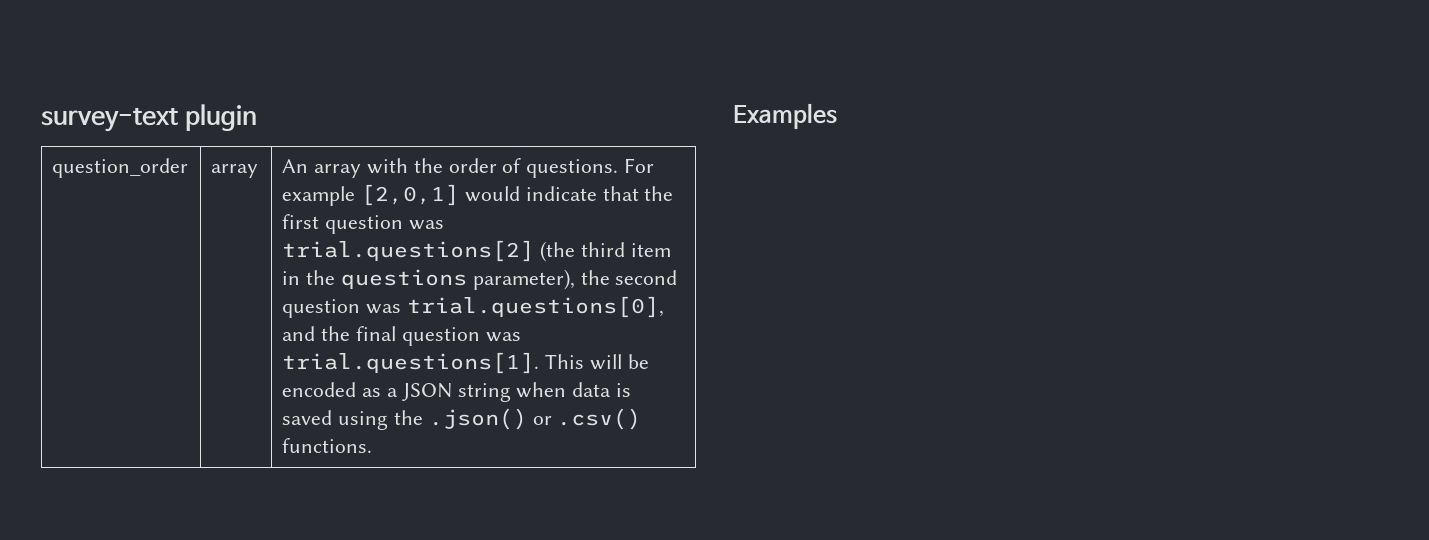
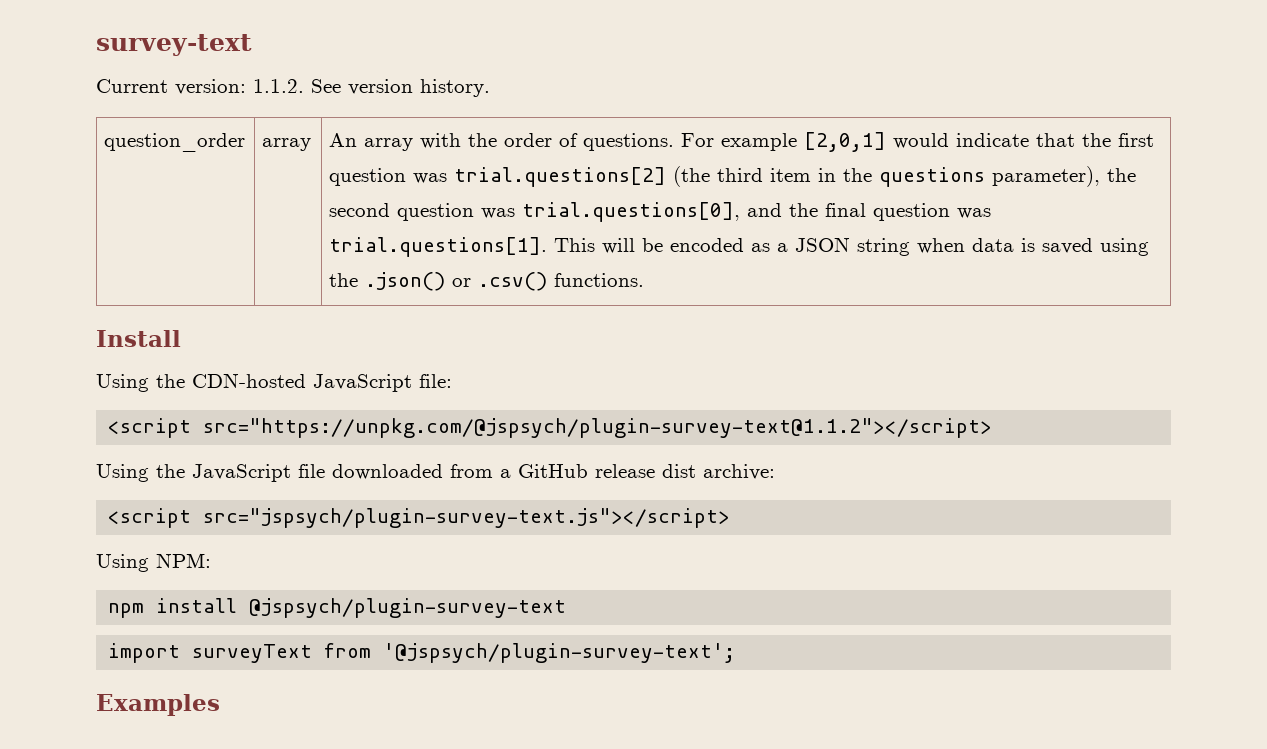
[184,104,257,131] plugin -> [96,79,490,97] // Current version: 1.1.2. See version history.
(373, 445) none -> [96,330,181,347] [96,373,452,392] [108,418,993,438] [96,464,775,482] [108,508,731,528] [96,553,211,572] [108,598,567,618] [108,643,736,663] // Install // Using the CDN-hosted JavaScript file: // <script src="https://unpkg.com/@jspsych/plugin-survey-text@1.1.2"></script> // Using the JavaScript file downloaded from a GitHub release dist archive: // <script src="jspsych/plugin-survey-text.js"></script> // Using NPM: // npm install @jspsych/plugin-survey-text // import surveyText from '@jspsych/plugin-survey-text';

